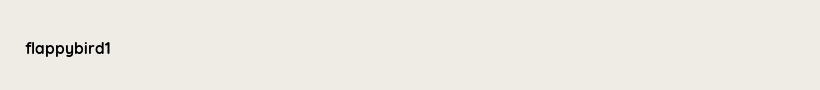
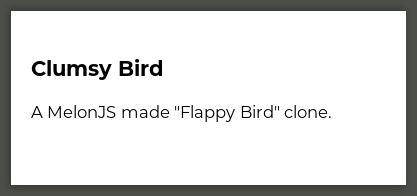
[25,42,111,57] flappybird1 -> [31,59,164,80] [31,105,333,122] Clumsy Bird // A MelonJS made "Flappy Bird" clone.

